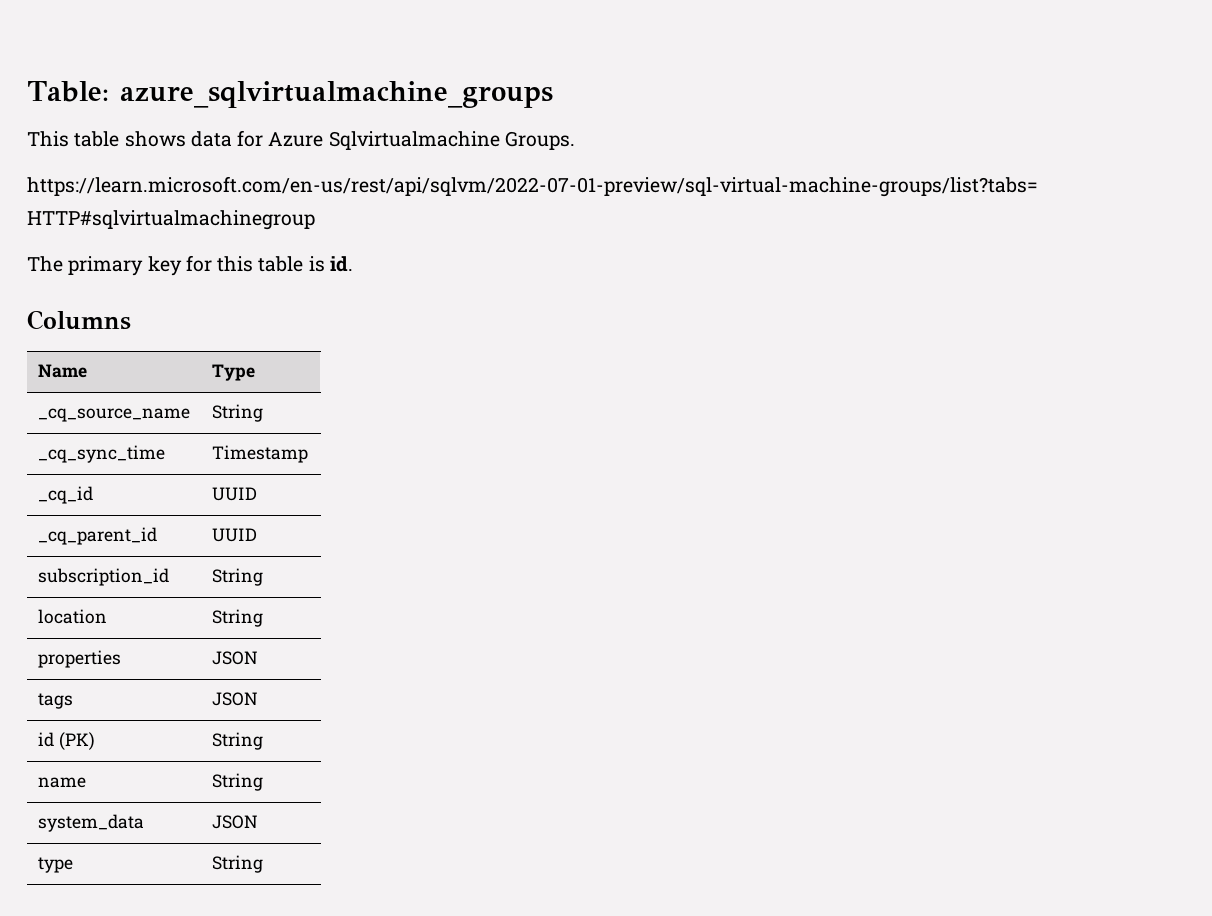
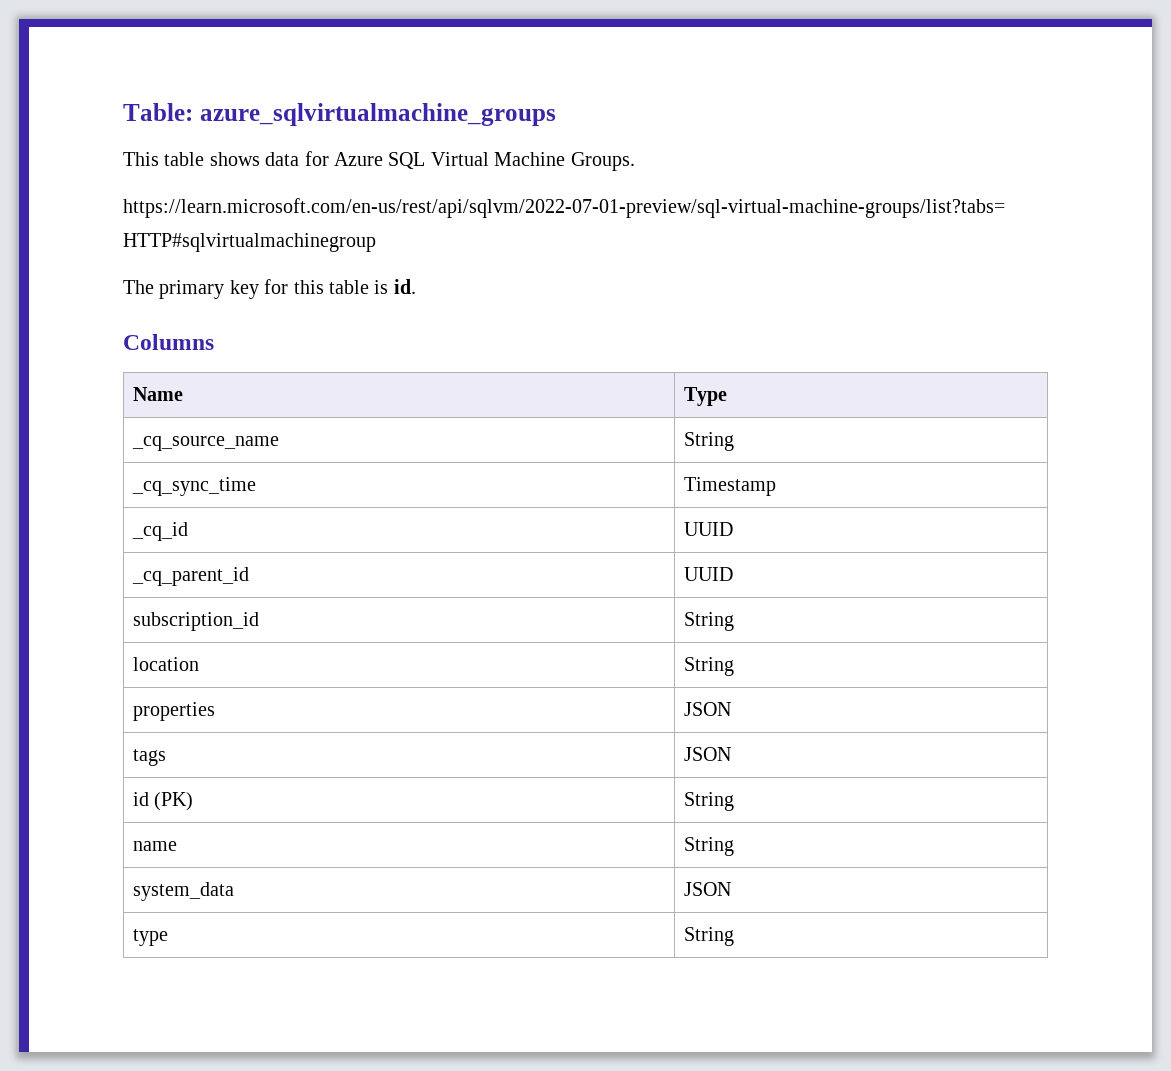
[328,131,500,150] Sqlvirtualmachine -> [388,152,566,169] SQL Virtual Machine

